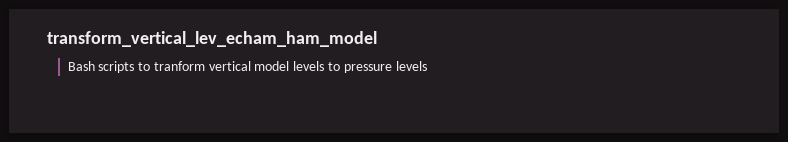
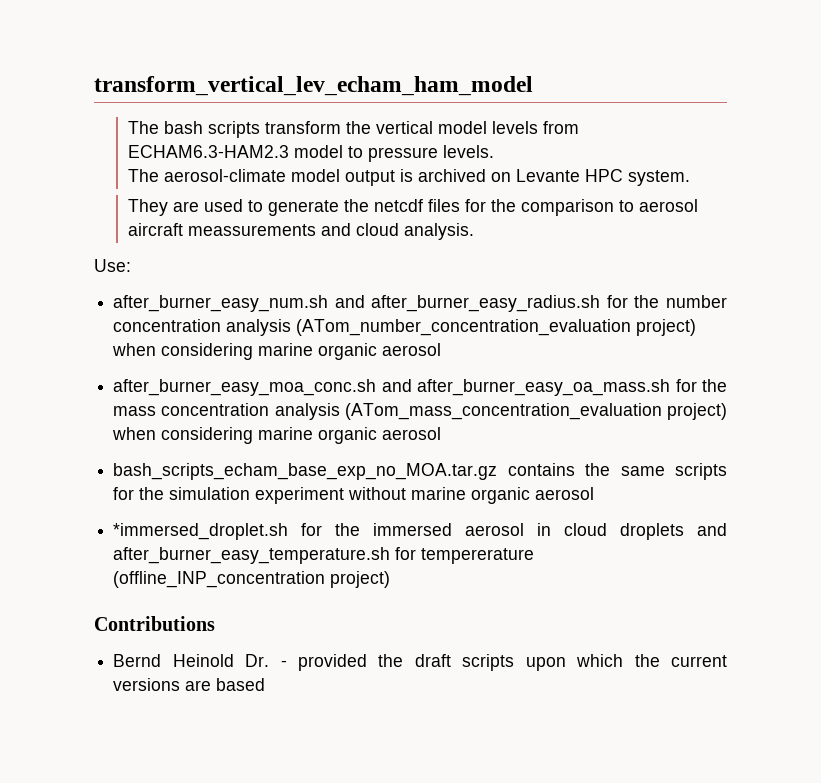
[67,61,427,73] Bash scripts to tranform vertical model levels to pressure levels -> [128,121,580,138] [128,145,495,162] [128,169,691,186] [128,199,699,216] [128,223,475,240] [94,259,131,272] [113,295,727,312] [113,319,697,336] [112,343,442,360] [113,379,727,396] [113,403,727,420] [112,427,442,444] [113,463,727,480] [113,487,595,504] [113,523,727,540] [113,547,535,564] [113,571,391,588] [94,616,215,631] [113,654,727,671] [113,678,266,691] The bash scripts transform the vertical model levels from ECHAM6.3-HAM2.3 model to pressure levels. // The aerosol-climate model output is archived on Levante HPC system. // They are used to generate the netcdf files for the comparison to aerosol aircraft meassurements and cloud analysis. // Use: // after_burner_easy_num.sh and after_burner_easy_radius.sh for the number concentration analysis (ATom_number_concentration_evaluation project) when considering marine organic aerosol // after_burner_easy_moa_conc.sh and after_burner_easy_oa_mass.sh for the mass concentration analysis (ATom_mass_concentration_evaluation project) when considering marine organic aerosol // bash_scripts_echam_base_exp_no_MOA.tar.gz contains the same scripts for the simulation experiment without marine organic aerosol // *immersed_droplet.sh for the immersed aerosol in cloud droplets and after_burner_easy_temperature.sh for tempererature (offline_INP_concentration project) // Contributions // Bernd Heinold Dr. - provided the draft scripts upon which the current versions are based

